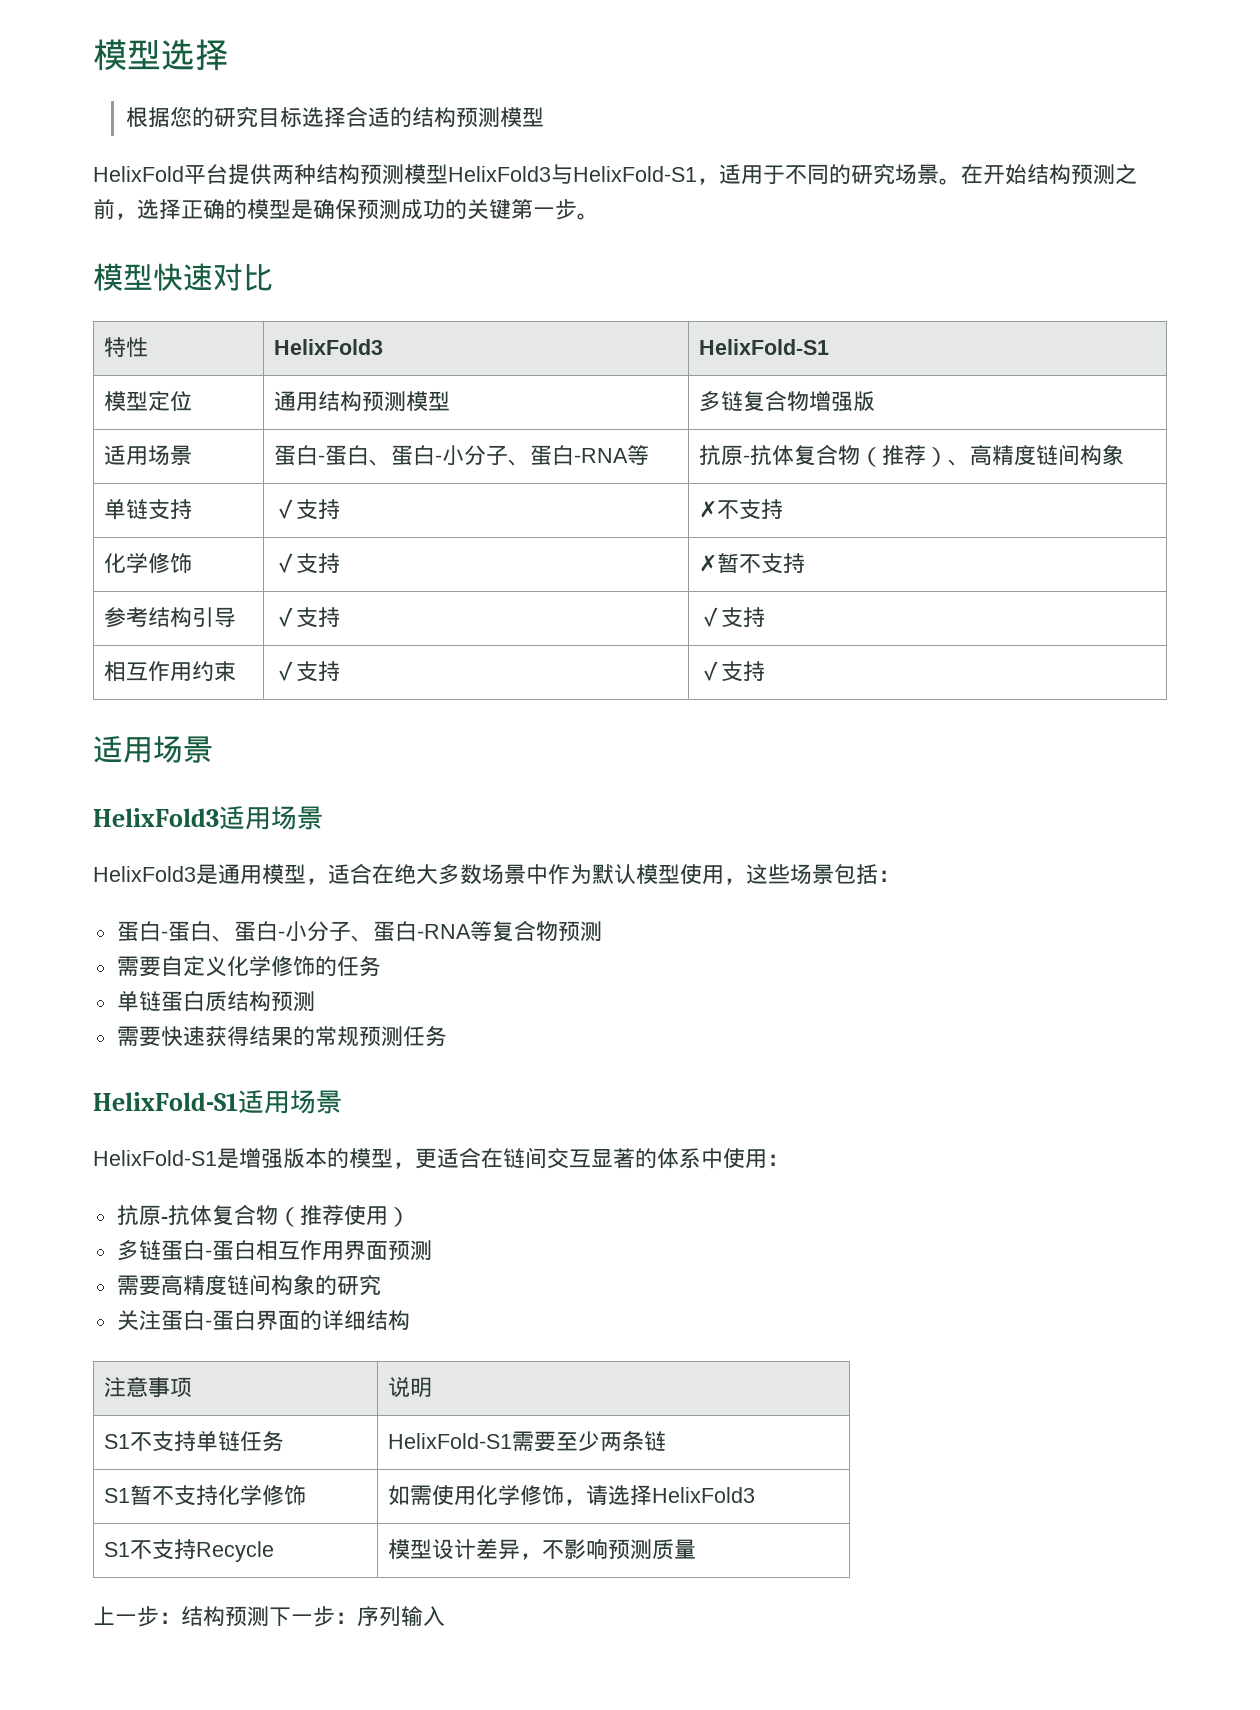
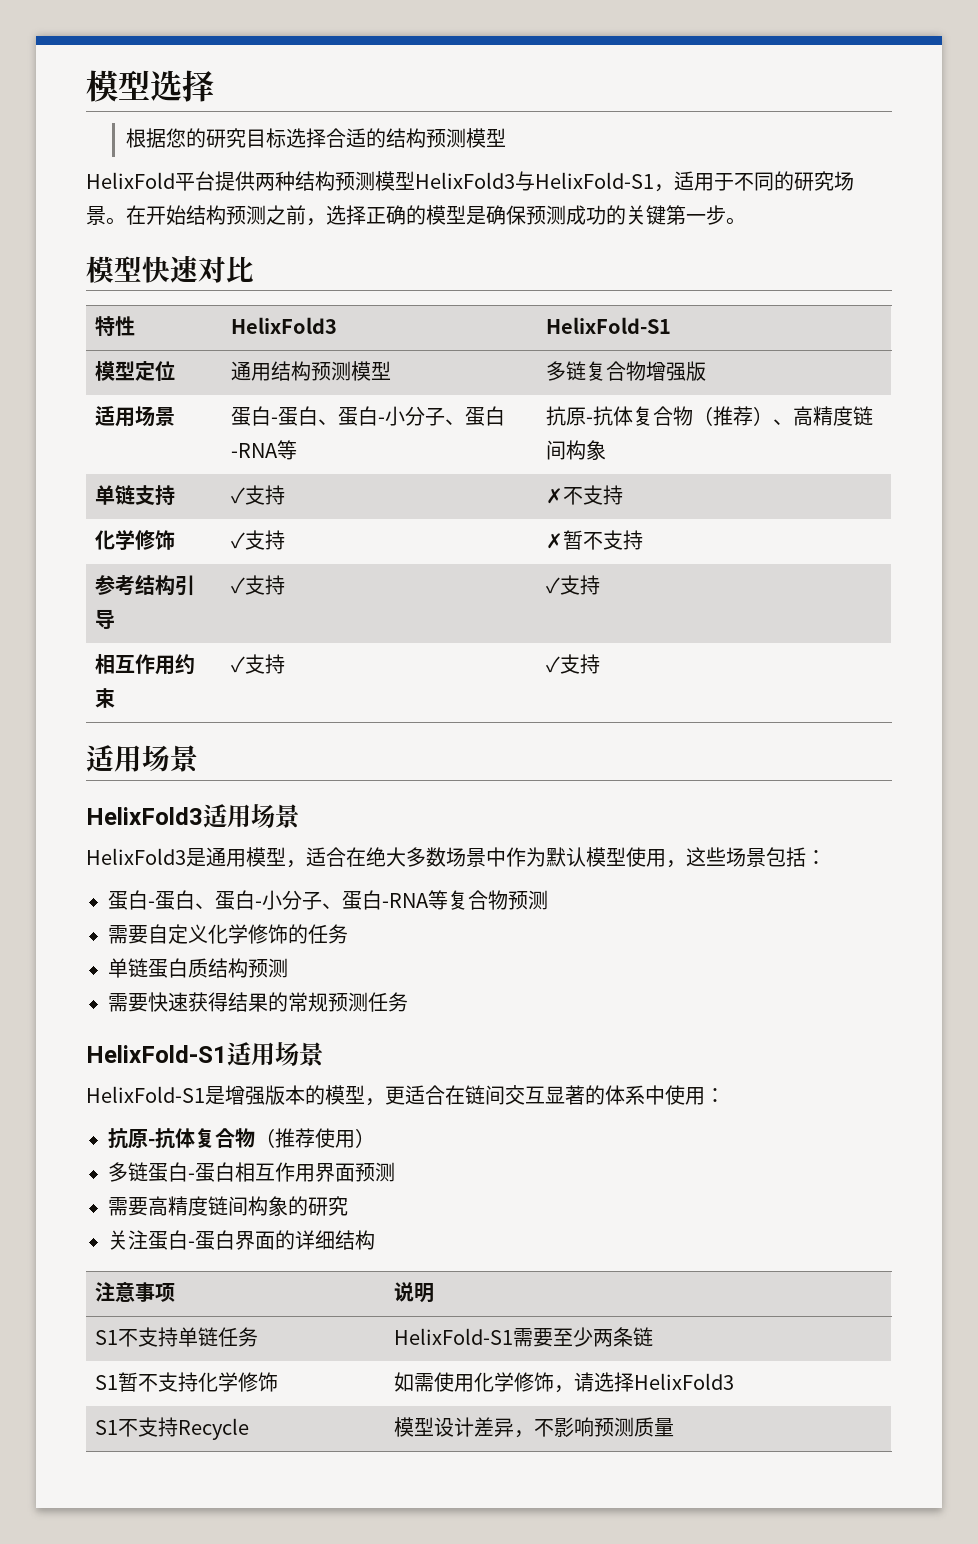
[93,1606,445,1627] // 上一步：结构预测下一步：序列输入 -> (675, 1427) none

